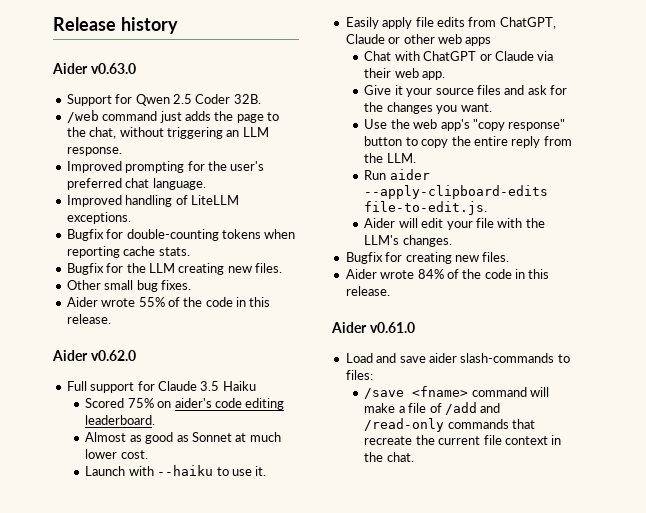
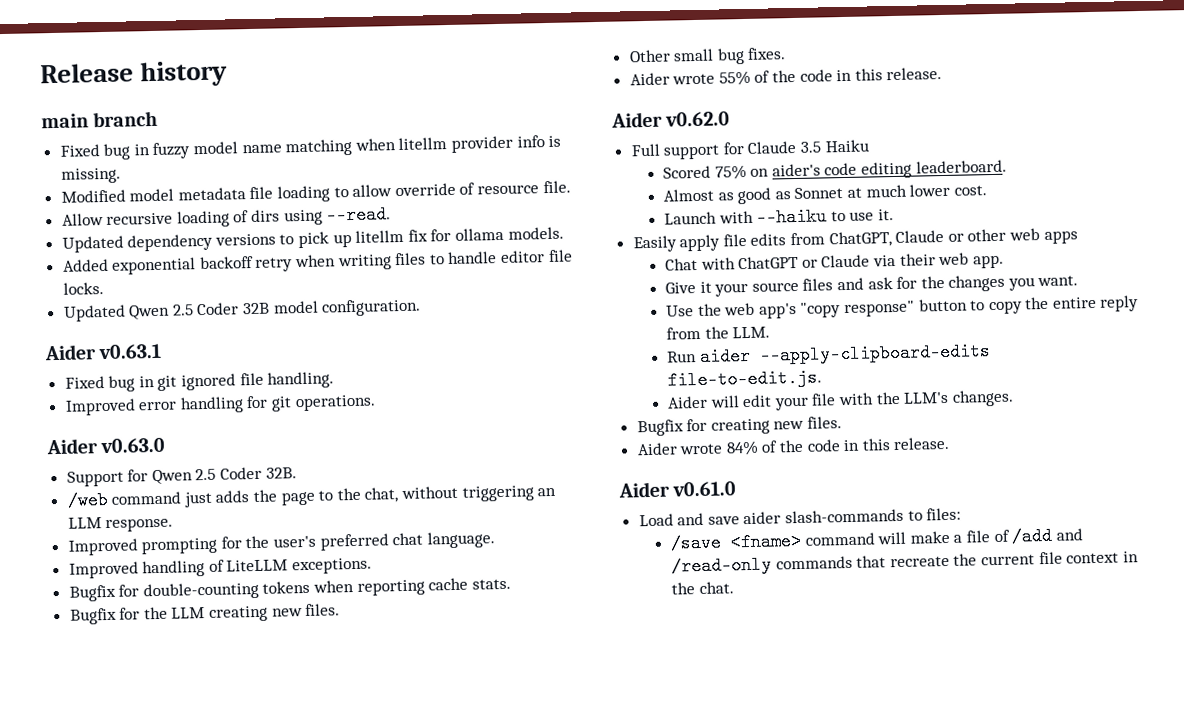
(178, 25) none -> [41,110,159,129] [59,135,562,160] [60,167,121,184] [60,180,571,203] [61,205,392,228] [61,226,564,253] [62,249,573,275] [62,282,104,295] [62,298,422,322] [44,343,163,361] [64,371,335,392] [64,394,376,416] // main branch // Fixed bug in fuzzy model name matching when litellm provider info is missing. // Modified model metadata file loading to allow override of resource file. // Allow recursive loading of dirs using --read. // Updated dependency versions to pick up litellm fix for ollama models. // Added exponential backoff retry when writing files to handle editor file locks. // Updated Qwen 2.5 Coder 32B model configuration. // Aider v0.63.1 // Fixed bug in git ignored file handling. // Improved error handling for git operations.

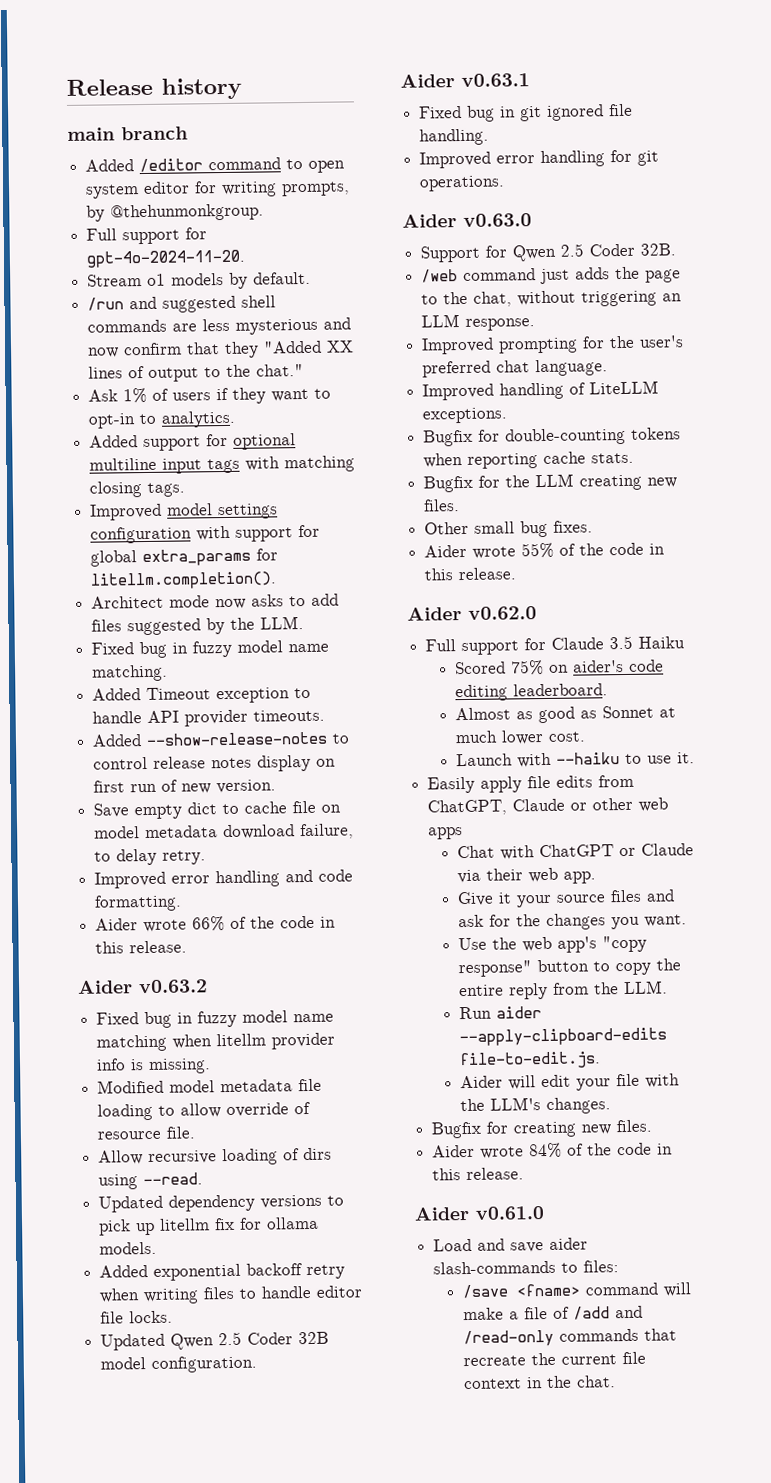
(159, 119) none -> [85,157,346,173] [85,181,351,199] [86,203,265,222] [86,227,208,245] [86,249,247,268] [87,271,312,289] [87,295,277,313] [87,317,352,335] [88,340,355,358] [88,363,305,382] [88,387,332,404] [88,410,237,429] [89,433,297,452] [89,455,356,474] [89,481,186,498] [90,503,279,521] [90,524,321,544] [90,548,279,567] [90,571,278,590] [91,593,340,610] [91,616,305,636] [91,640,330,659] [92,664,169,682] [92,687,312,704] [92,709,326,727] [92,731,351,747] [93,754,337,772] [93,779,277,794] [93,800,342,820] [94,823,355,840] [94,848,207,866] [94,869,354,889] [94,894,183,912] [95,915,337,933] [95,940,188,954] [77,979,208,994] // Added /editor command to open system editor for writing prompts, by @thehunmonkgroup. // Full support for gpt-4o-2024-11-20. // Stream o1 models by default. // /run and suggested shell commands are less mysterious and now confirm that they "Added XX lines of output to the chat." // Ask 1% of users if they want to opt-in to analytics. // Added support for optional multiline input tags with matching closing tags. // Improved model settings configuration with support for global extra_params for litellm.completion(). // Architect mode now asks to add files suggested by the LLM. // Fixed bug in fuzzy model name matching. // Added Timeout exception to handle API provider timeouts. // Added --show-release-notes to control release notes display on first run of new version. // Save empty dict to cache file on model metadata download failure, to delay retry. // Improved error handling and code formatting. // Aider wrote 66% of the code in this release. // Aider v0.63.2

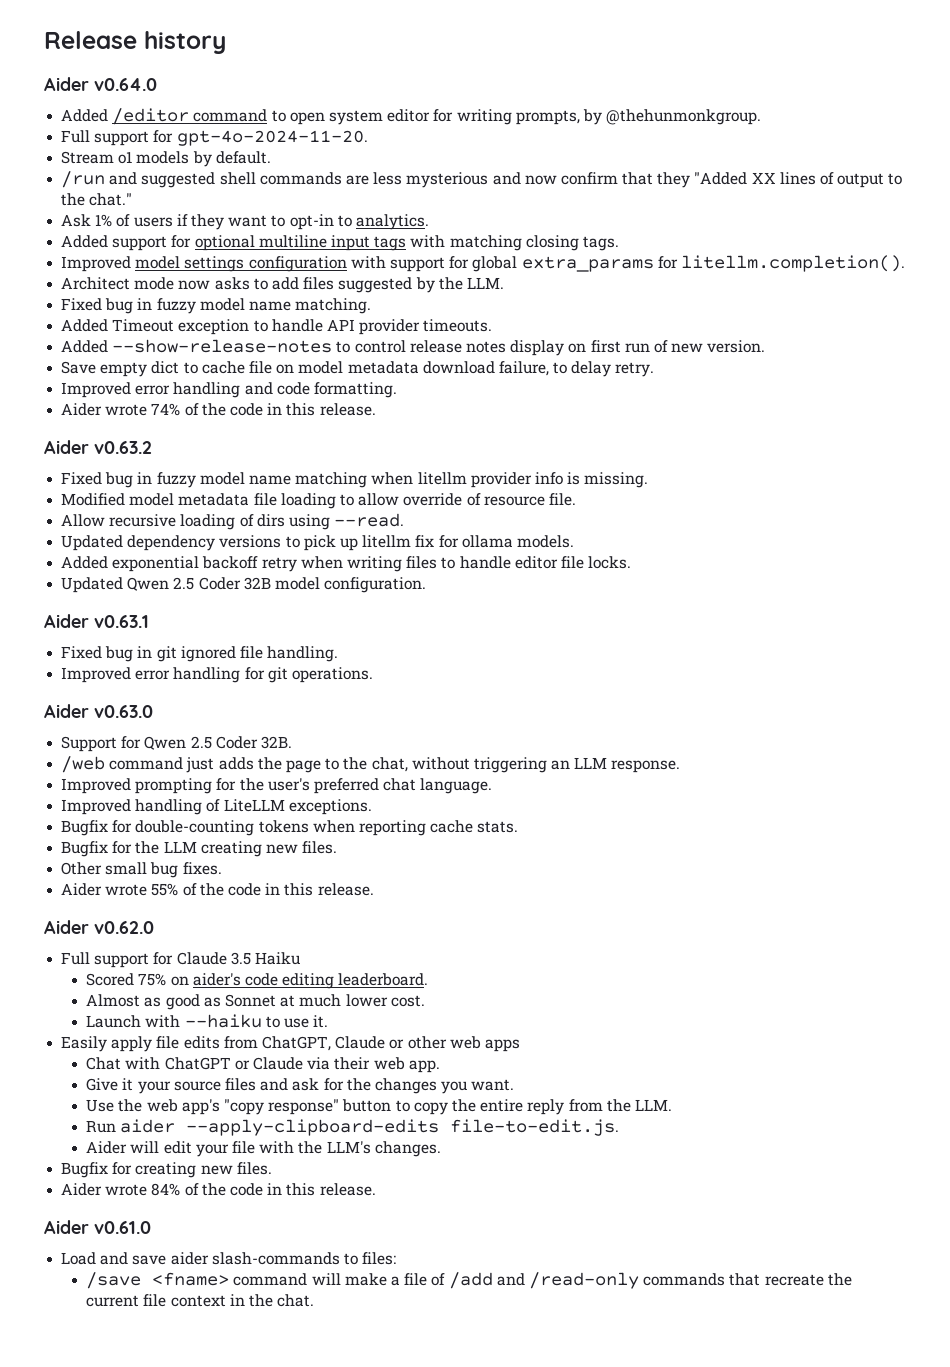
[67,126,188,141] main branch -> [44,77,157,91] Aider v0.64.0
[192,916,226,932] 66% -> [151,403,181,416] 74%

